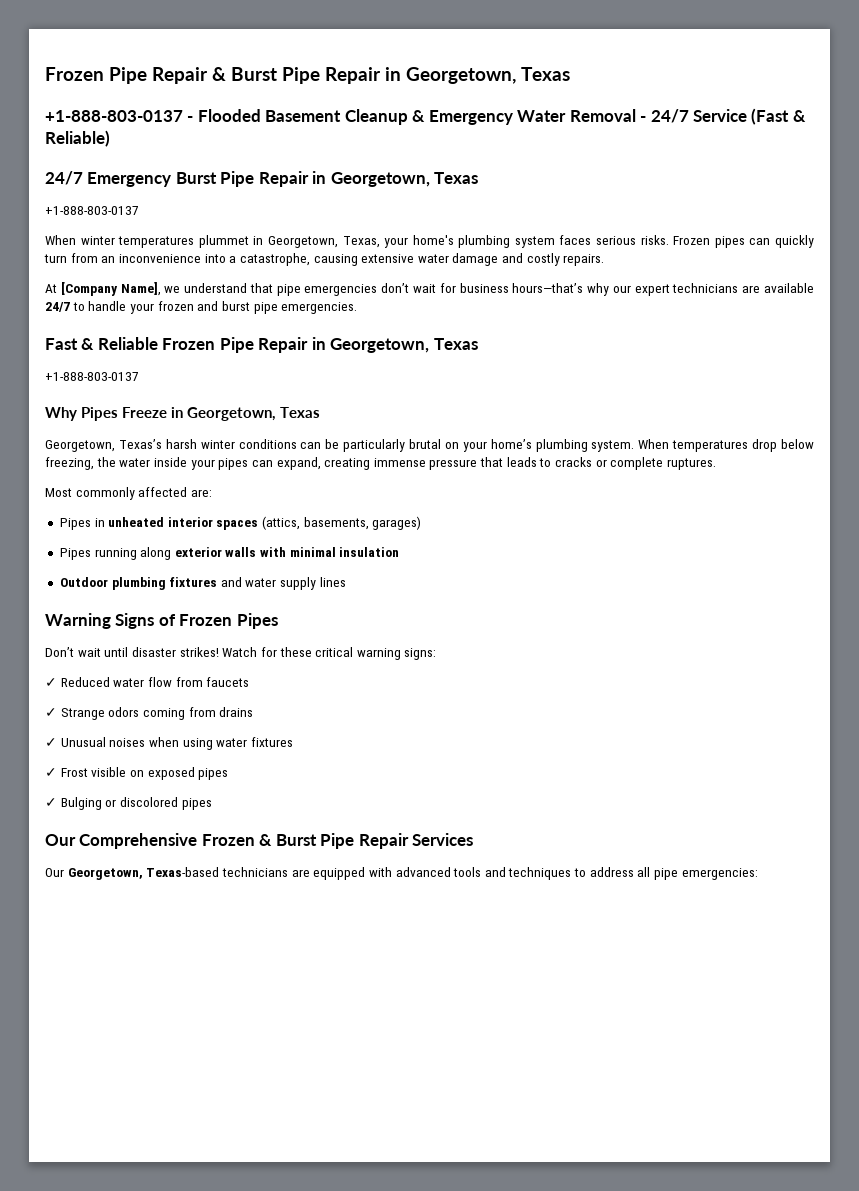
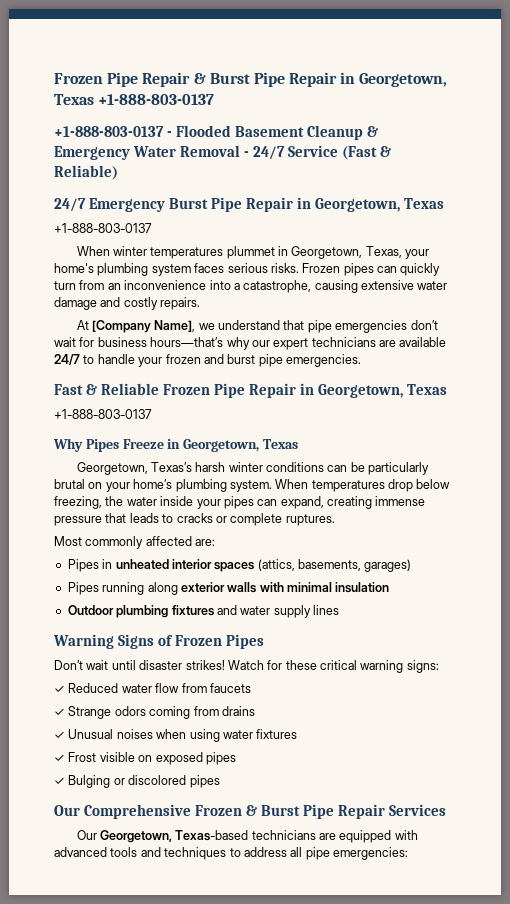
(570, 74) none -> [98,94,215,105] +1-888-803-0137

